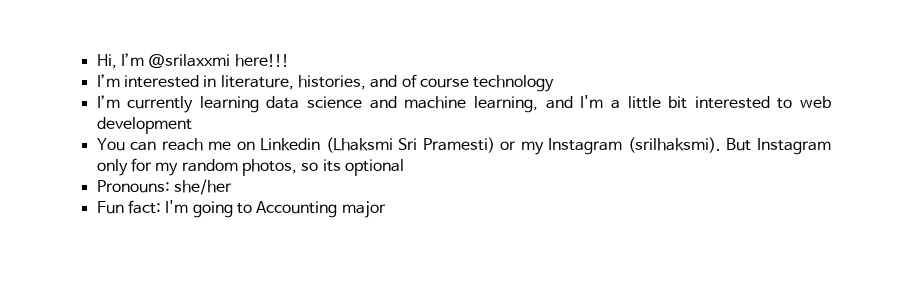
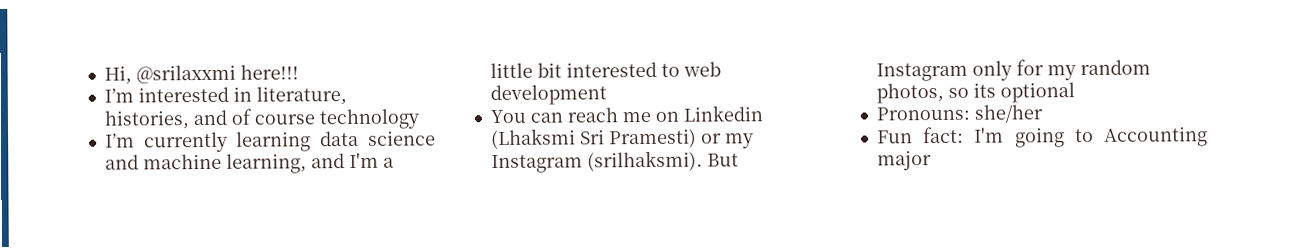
[120,53,144,66] I’m -> (132, 75) none

